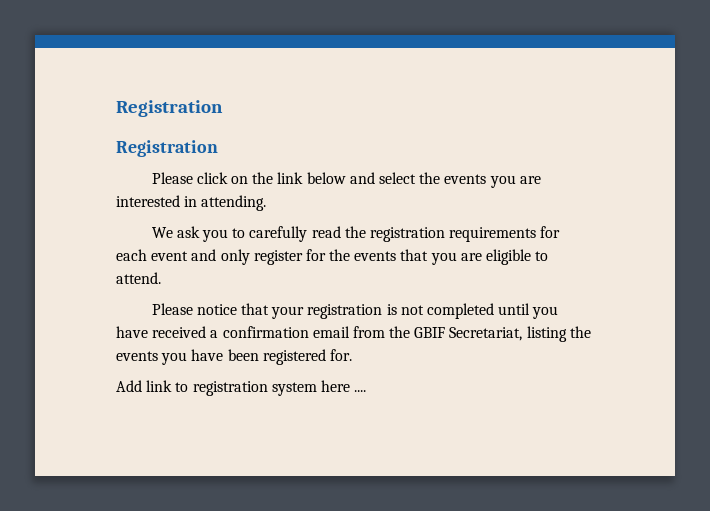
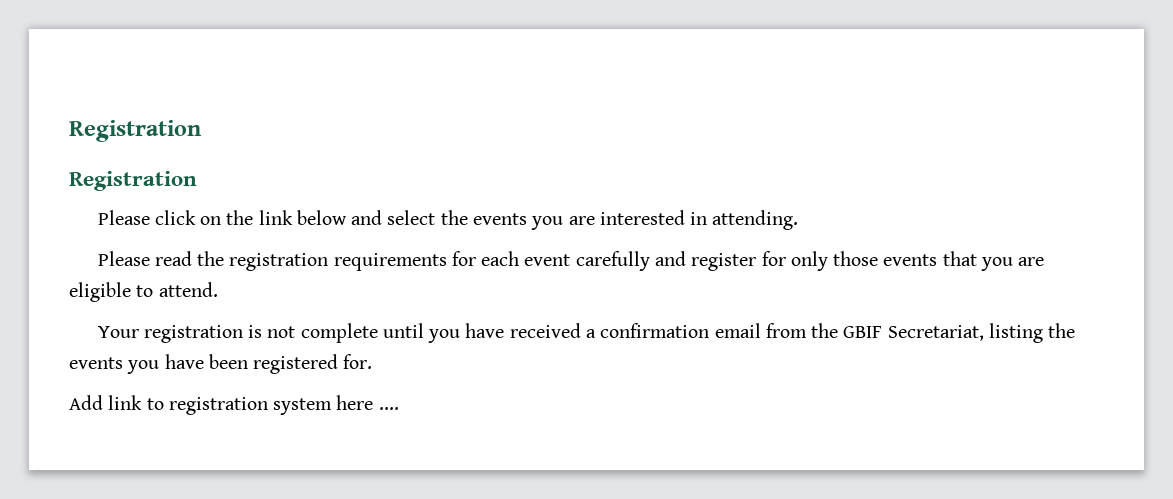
[151,226,308,242] We ask you to carefully -> [97,251,150,266] Please
[191,249,351,265] and only register for the -> [575,251,879,271] carefully and register for only those
[151,303,305,319] Please notice that your -> [97,326,139,338] Your
[427,303,495,319] completed -> [300,323,378,343] complete

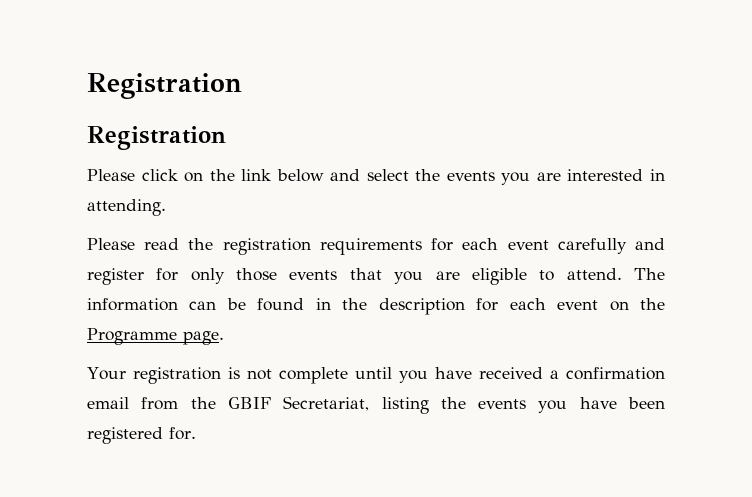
(218, 289) none -> [634,268,666,280] [87,298,665,315] [87,328,224,345] The information can be found in the description for each event on the Programme page.
[69,395,399,415] // Add link to registration system here .... -> (196, 433) none

